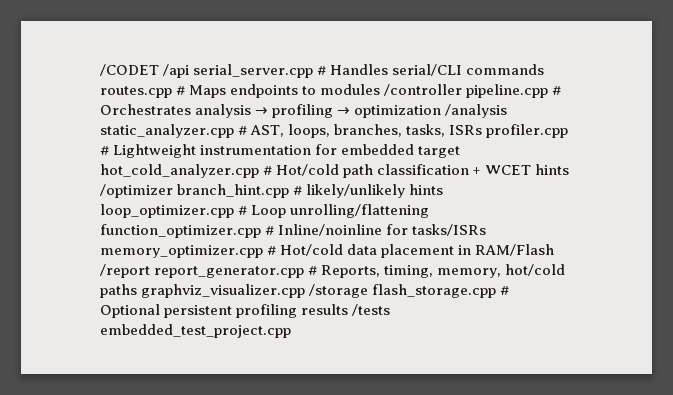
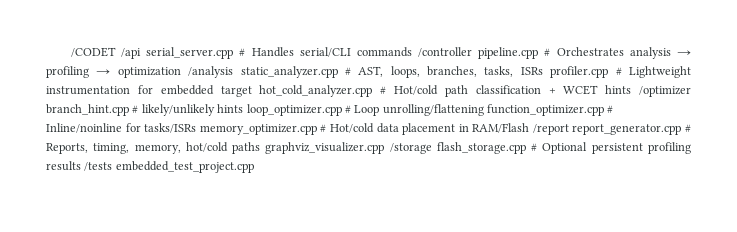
[100,84,381,98] routes.cpp # Maps endpoints to modules -> (412, 52) none

